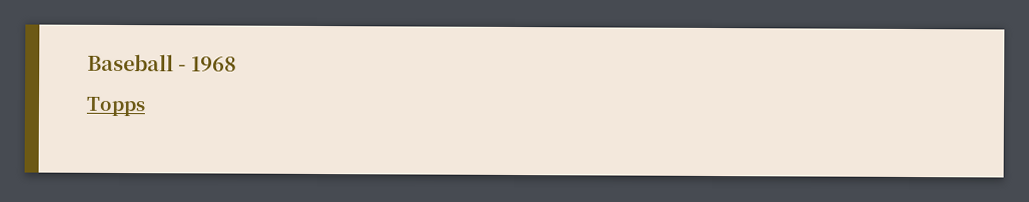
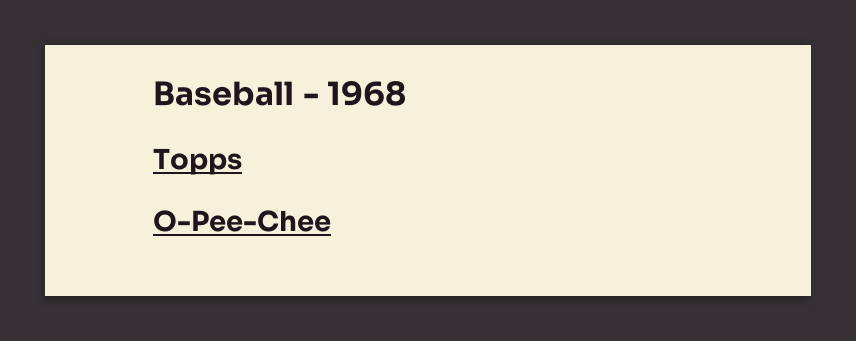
(146, 106) none -> [153,210,331,232] // O-Pee-Chee

